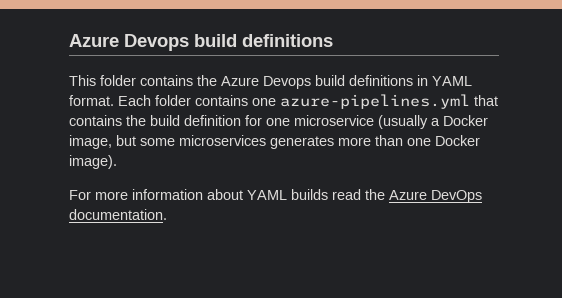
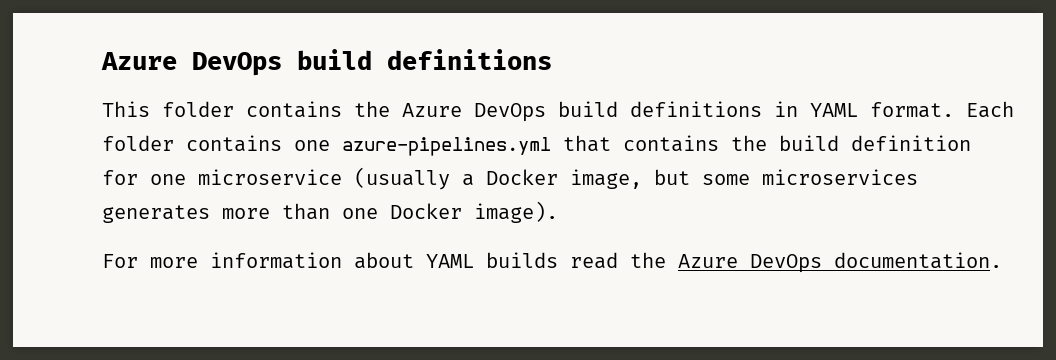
[69,34,189,51] Azure Devops -> [101,52,282,76] Azure DevOps
[263,76,311,89] Devops -> [474,103,546,122] DevOps

